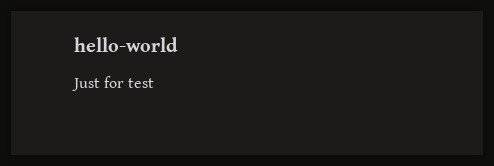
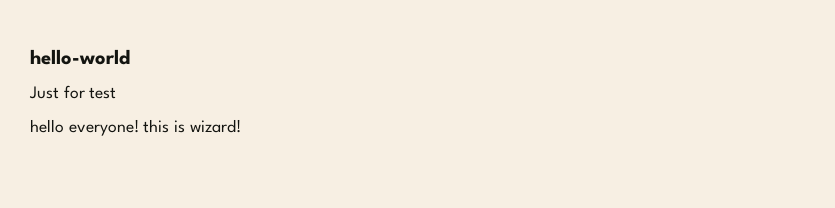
(155, 83) none -> [30,119,241,136] // hello everyone! this is wizard!

